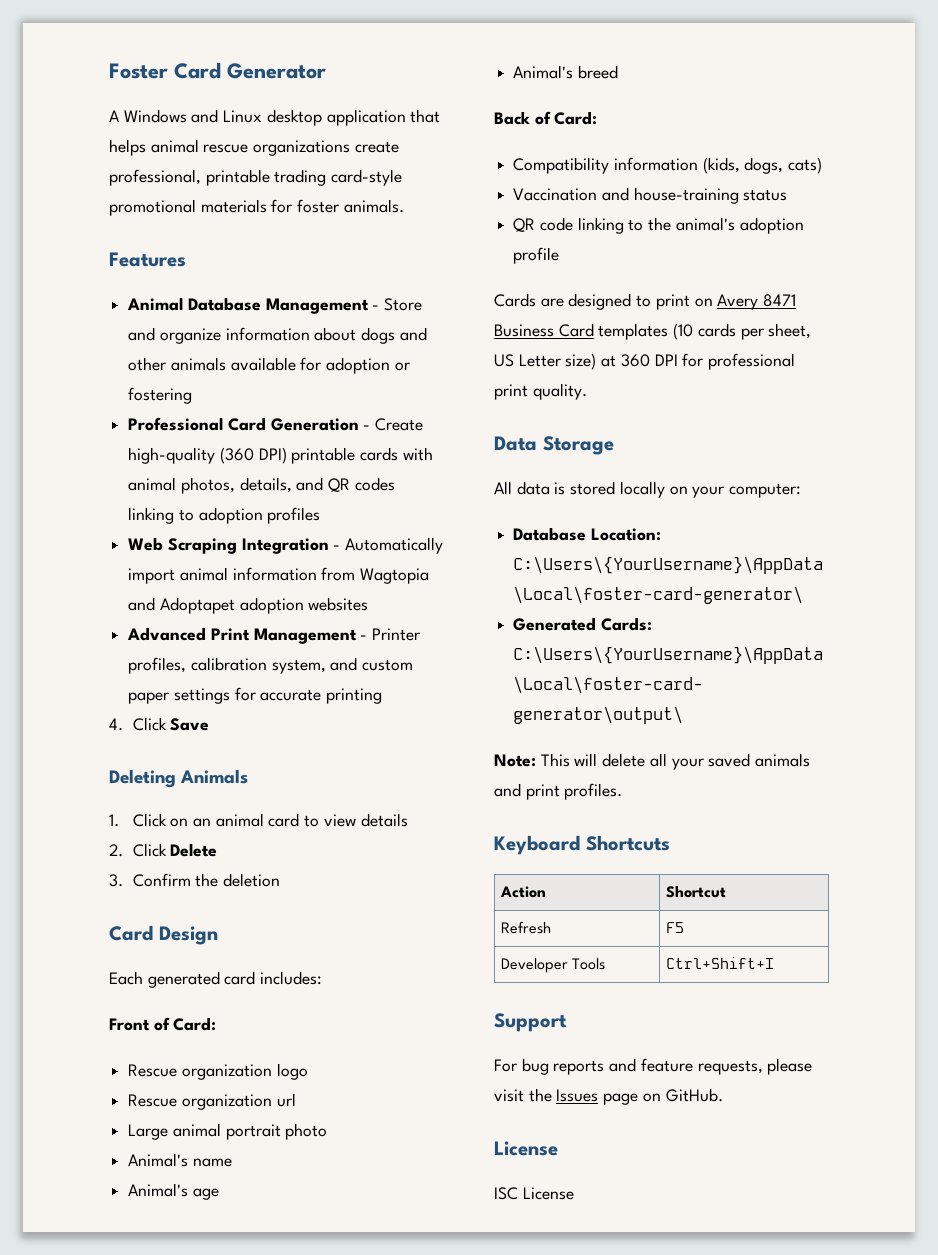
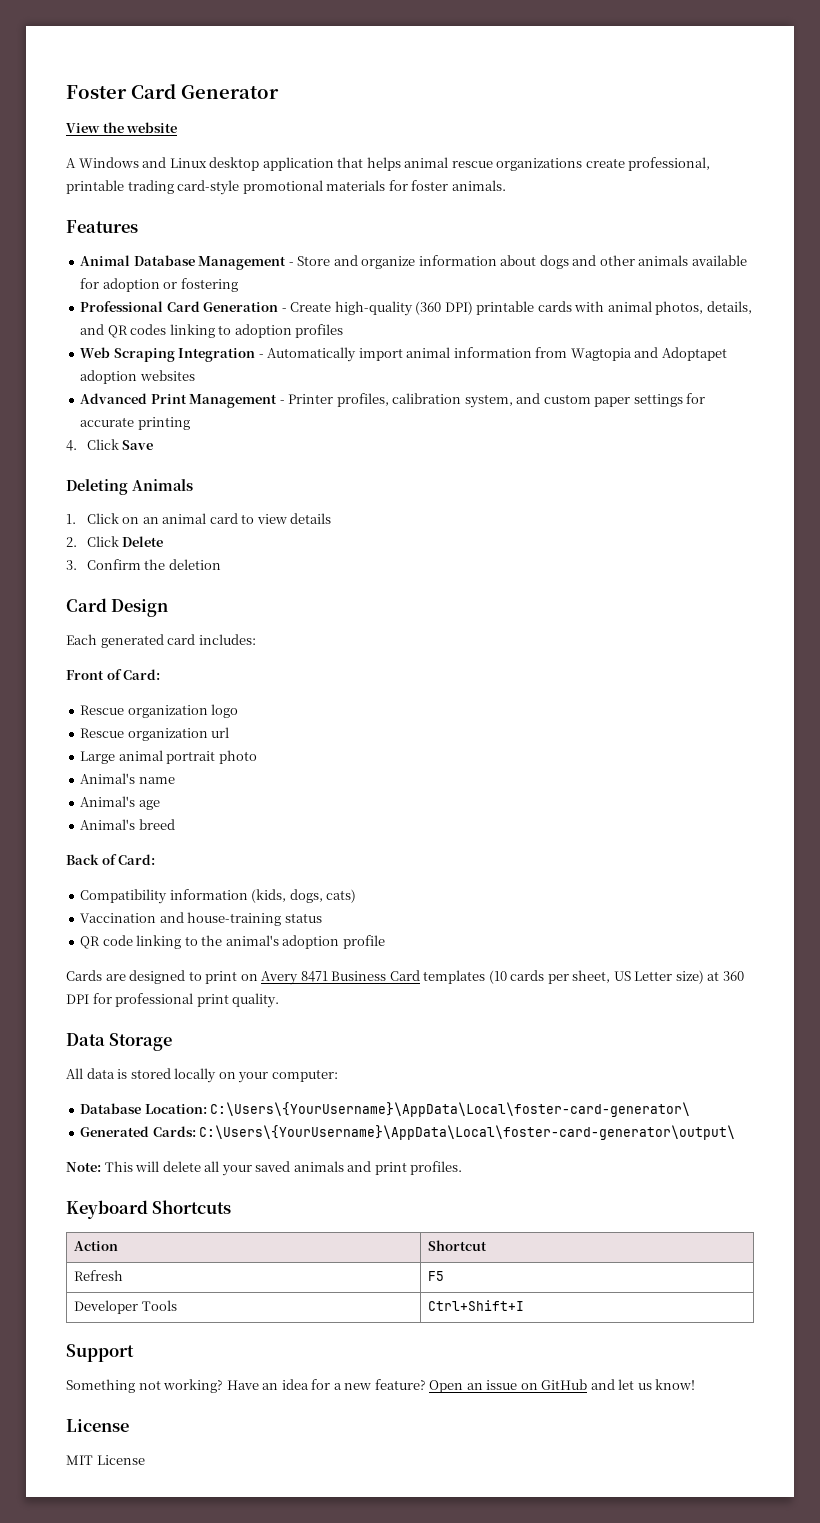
(326, 71) none -> [66,122,178,133] // View the website
[494,1058,813,1075] [494,1088,723,1105] For bug reports and feature requests, please visit the Issues page on GitHub. -> [66,1379,696,1393] Something not working? Have an idea for a new feature? Open an issue on GitHub and let us know!
[494,1187,518,1200] ISC -> [66,1455,93,1465] MIT

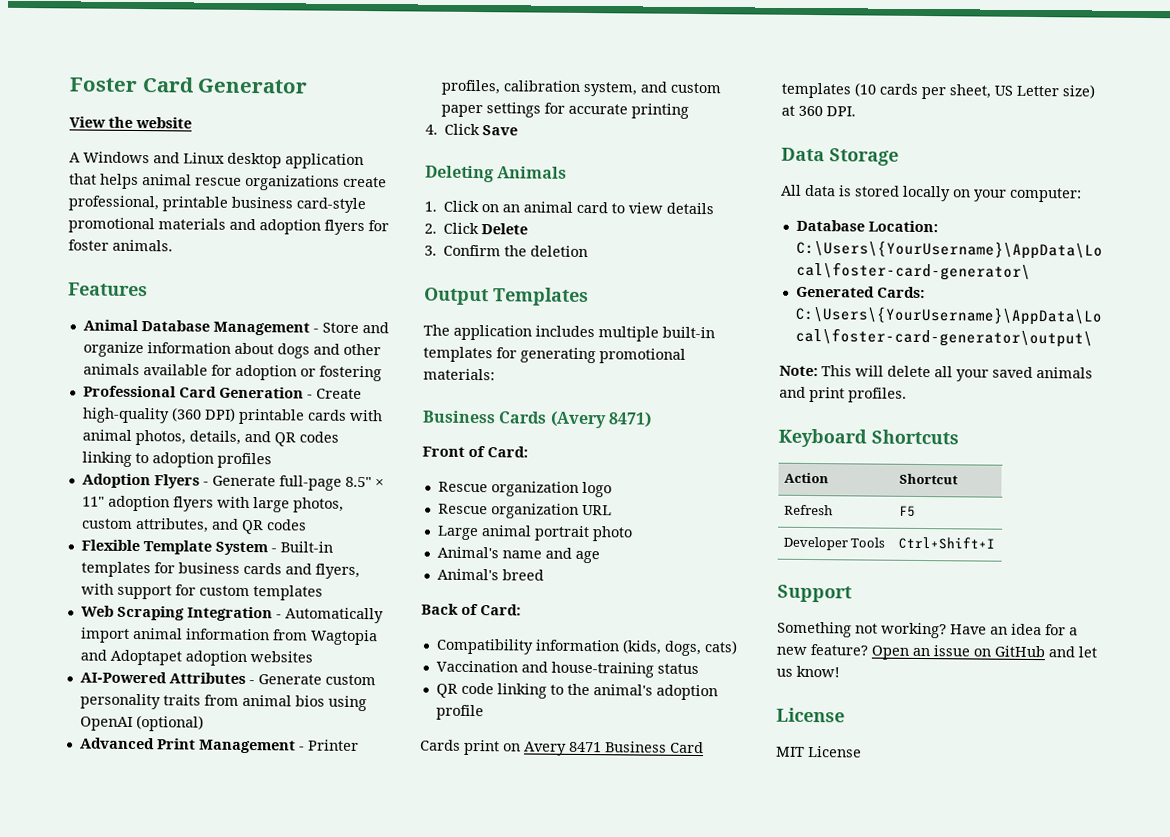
[127,180,174,194] trading -> [231,196,293,209] business
(386, 185) none -> [229,218,365,236] and adoption flyers
(344, 331) none -> [81,473,384,491] [81,495,344,513] [81,517,307,535] [80,539,333,556] [80,561,360,579] [80,583,323,601] // Adoption Flyers - Generate full-page 8.5" × 11" adoption flyers with large photos, custom attributes, and QR codes // Flexible Template System - Built-in templates for business cards and flyers, with support for custom templates
(195, 375) none -> [79,671,376,686] [79,693,367,712] [79,715,204,732] // AI-Powered Attributes - Generate custom personality traits from animal bios using OpenAI (optional)
[66,598,169,617] [66,634,256,648] Card Design // Each generated card includes: -> [424,287,589,307] [423,324,715,342] [423,346,686,364] [423,368,495,381] [422,410,652,429] Output Templates // The application includes multiple built-in templates for generating promotional materials: // Business Cards (Avery 8471)
[211,727,230,738] url -> [581,504,612,516] URL
[80,796,136,807] // Animal's -> [544,547,572,559] and
[105,970,202,984] are designed to -> (461, 745) none
[66,993,280,1008] DPI for professional print quality. -> [826,106,856,117] DPI.

